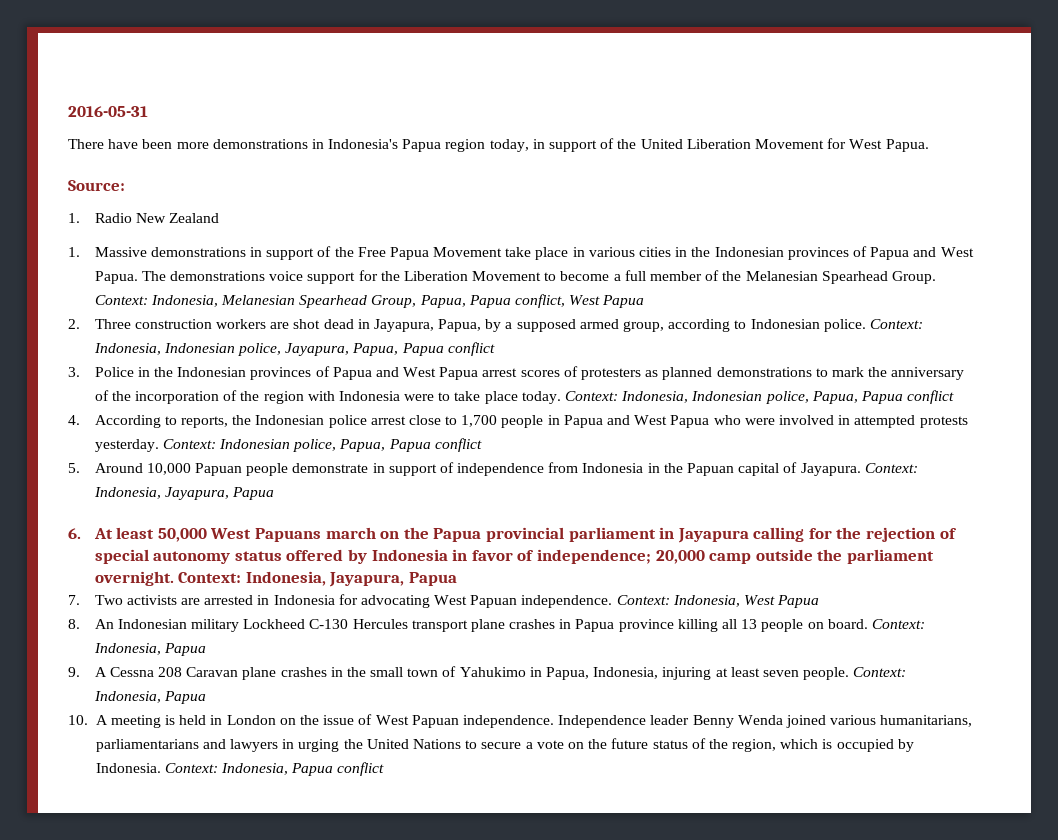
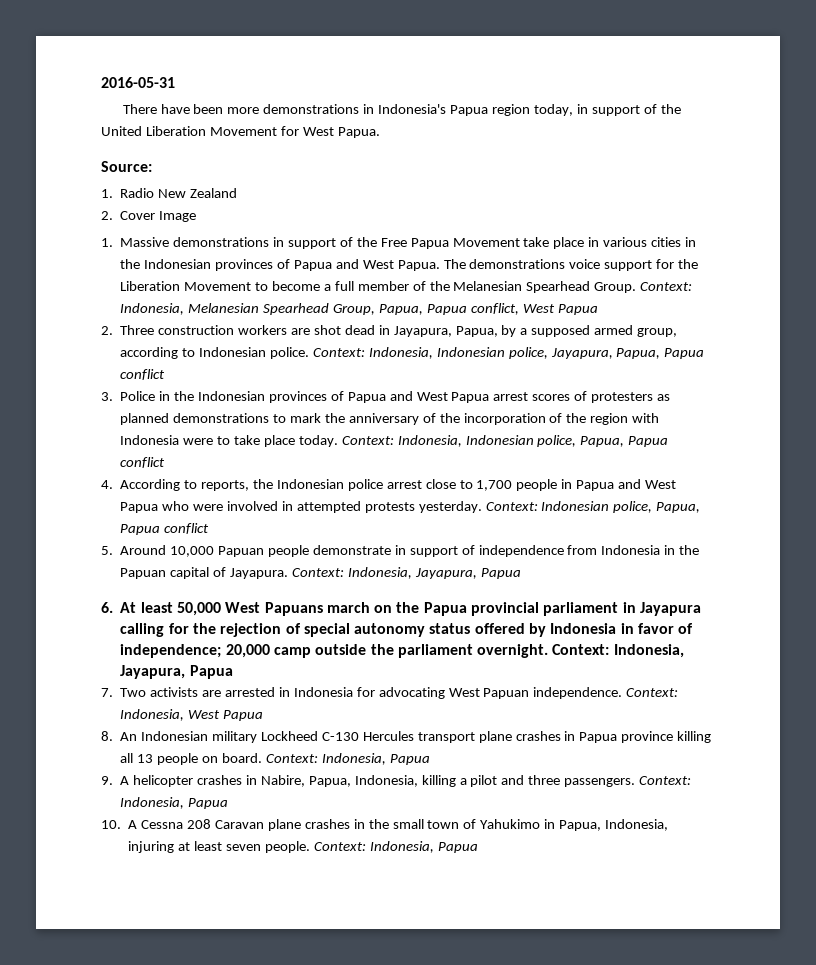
(219, 218) none -> [101,211,197,222] // 2. Cover Image
(107, 672) none -> [133,775,692,787] [120,797,229,809] [101,820,138,829] helicopter crashes in Nabire, Papua, Indonesia, killing a pilot and three passengers. Context: Indonesia, Papua // 10. A
[68,714,973,728] [95,738,914,752] [95,762,385,776] // 10. A meeting is held in London on the issue of West Papuan independence. Independence leader Benny Wenda joined various humanitarians, parliamentarians and lawyers in urging the United Nations to secure a vote on the future status of the region, which is occupied by Indonesia. Context: Indonesia, Papua conflict -> (478, 847) none

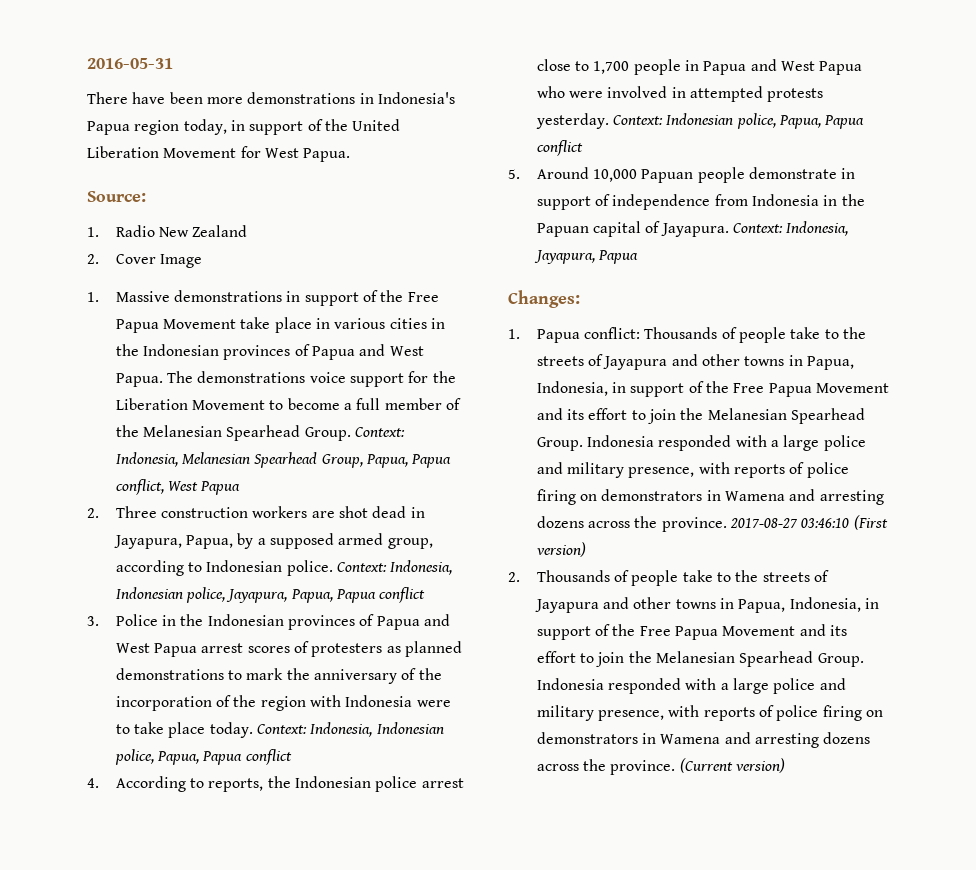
[101,602,702,616] [120,623,694,637] [120,644,684,658] [120,665,233,679] [101,687,679,699] [120,709,264,721] [101,731,712,743] [120,753,430,765] [101,775,692,787] [120,797,229,809] [101,819,669,831] [128,841,478,853] 6. At least 50,000 West Papuans march on the Papua provincial parliament in Jayapura calling for the rejection of special autonomy status offered by Indonesia in favor of independence; 20,000 camp outside the parliament overnight. Context: Indonesia, Jayapura, Papua // 7. Two activists are arrested in Indonesia for advocating West Papuan independence. Context: Indonesia, West Papua // 8. An Indonesian military Lockheed C-130 Hercules transport plane crashes in Papua province killing all 13 people on board. Context: Indonesia, Papua // 9. A helicopter crashes in Nabire, Papua, Indonesia, killing a pilot and three passengers. Context: Indonesia, Papua // 10. A Cessna 208 Caravan plane crashes in the small town of Yahukimo in Papua, Indonesia, injuring at least seven people. Context: Indonesia, Papua -> [508,290,580,308] [508,327,866,343] [536,354,854,370] [536,381,889,397] [536,408,865,424] [536,435,866,451] [536,462,849,478] [536,489,884,505] [536,515,888,532] [536,542,586,557] [508,570,829,586] [534,597,879,613] [536,624,847,640] [536,651,864,667] [536,678,846,694] [536,705,883,721] [536,732,871,748] [536,758,785,775] Changes: // 1. Papua conflict: Thousands of people take to the streets of Jayapura and other towns in Papua, Indonesia, in support of the Free Papua Movement and its effort to join the Melanesian Spearhead Group. Indonesia responded with a large police and military presence, with reports of police firing on demonstrators in Wamena and arresting dozens across the province. 2017-08-27 03:46:10 (First version) // 2. Thousands of people take to the streets of Jayapura and other towns in Papua, Indonesia, in support of the Free Papua Movement and its effort to join the Melanesian Spearhead Group. Indonesia responded with a large police and military presence, with reports of police firing on demonstrators in Wamena and arresting dozens across the province. (Current version)

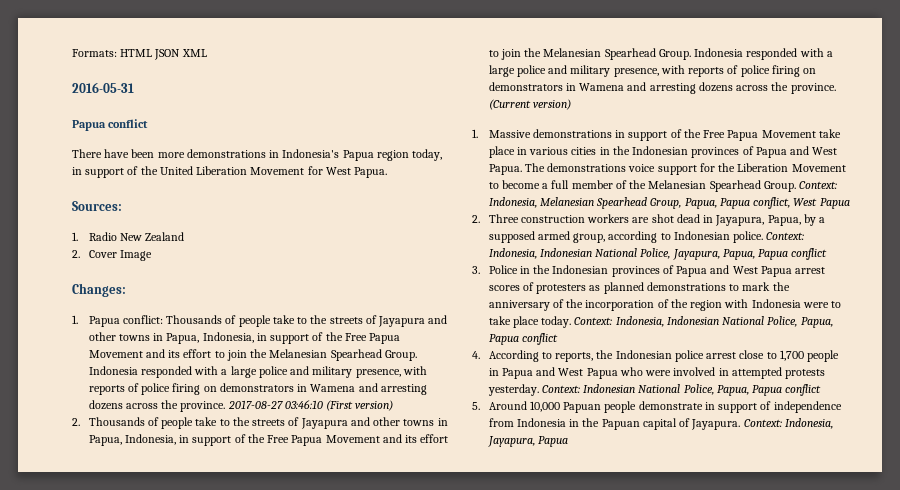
(87, 63) none -> [72,49,207,60] Formats: HTML JSON XML //
(173, 63) none -> [72,119,149,131] // Papua conflict
[87,191,146,202] Source: -> [72,201,122,211] Sources:
[87,290,439,306] [115,317,445,333] [115,344,424,360] [115,371,456,387] [115,398,461,410] [115,425,405,441] [115,452,452,468] [115,479,241,495] [87,506,425,518] [113,533,433,549] [115,560,453,576] [115,587,426,603] [87,614,450,630] [115,641,462,657] [115,668,442,684] [115,695,451,711] [115,722,444,738] [114,749,292,765] [87,776,464,792] [536,59,863,75] [536,86,824,102] [535,113,865,129] [536,140,583,156] [508,167,856,183] [536,194,865,210] [536,221,849,237] [533,250,639,264] // 1. Massive demonstrations in support of the Free Papua Movement take place in various cities in the Indonesian provinces of Papua and West Papua. The demonstrations voice support for the Liberation Movement to become a full member of the Melanesian Spearhead Group. Context: Indonesia, Melanesian Spearhead Group, Papua, Papua conflict, West Papua // 2. Three construction workers are shot dead in Jayapura, Papua, by a supposed armed group, according to Indonesian police. Context: Indonesia, Indonesian police, Jayapura, Papua, Papua conflict // 3. Police in the Indonesian provinces of Papua and West Papua arrest scores of protesters as planned demonstrations to mark the anniversary of the incorporation of the region with Indonesia were to take place today. Context: Indonesia, Indonesian police, Papua, Papua conflict // 4. According to reports, the Indonesian police arrest close to 1,700 people in Papua and West Papua who were involved in attempted protests yesterday. Context: Indonesian police, Papua, Papua conflict // 5. Around 10,000 Papuan people demonstrate in support of independence from Indonesia in the Papuan capital of Jayapura. Context: Indonesia, Jayapura, Papua -> (152, 255) none
(785, 765) none -> [472,129,841,141] [488,146,838,158] [488,163,846,175] [488,180,838,192] [488,197,850,209] [472,214,826,226] [488,231,805,243] [488,248,828,260] [472,265,826,277] [488,282,790,294] [488,299,842,311] [488,316,833,328] [488,333,558,345] [472,350,840,362] [488,367,826,379] [487,384,822,396] [472,401,842,413] [488,418,833,430] [487,436,568,447] // 1. Massive demonstrations in support of the Free Papua Movement take place in various cities in the Indonesian provinces of Papua and West Papua. The demonstrations voice support for the Liberation Movement to become a full member of the Melanesian Spearhead Group. Context: Indonesia, Melanesian Spearhead Group, Papua, Papua conflict, West Papua // 2. Three construction workers are shot dead in Jayapura, Papua, by a supposed armed group, according to Indonesian police. Context: Indonesia, Indonesian National Police, Jayapura, Papua, Papua conflict // 3. Police in the Indonesian provinces of Papua and West Papua arrest scores of protesters as planned demonstrations to mark the anniversary of the incorporation of the region with Indonesia were to take place today. Context: Indonesia, Indonesian National Police, Papua, Papua conflict // 4. According to reports, the Indonesian police arrest close to 1,700 people in Papua and West Papua who were involved in attempted protests yesterday. Context: Indonesian National Police, Papua, Papua conflict // 5. Around 10,000 Papuan people demonstrate in support of independence from Indonesia in the Papuan capital of Jayapura. Context: Indonesia, Jayapura, Papua

